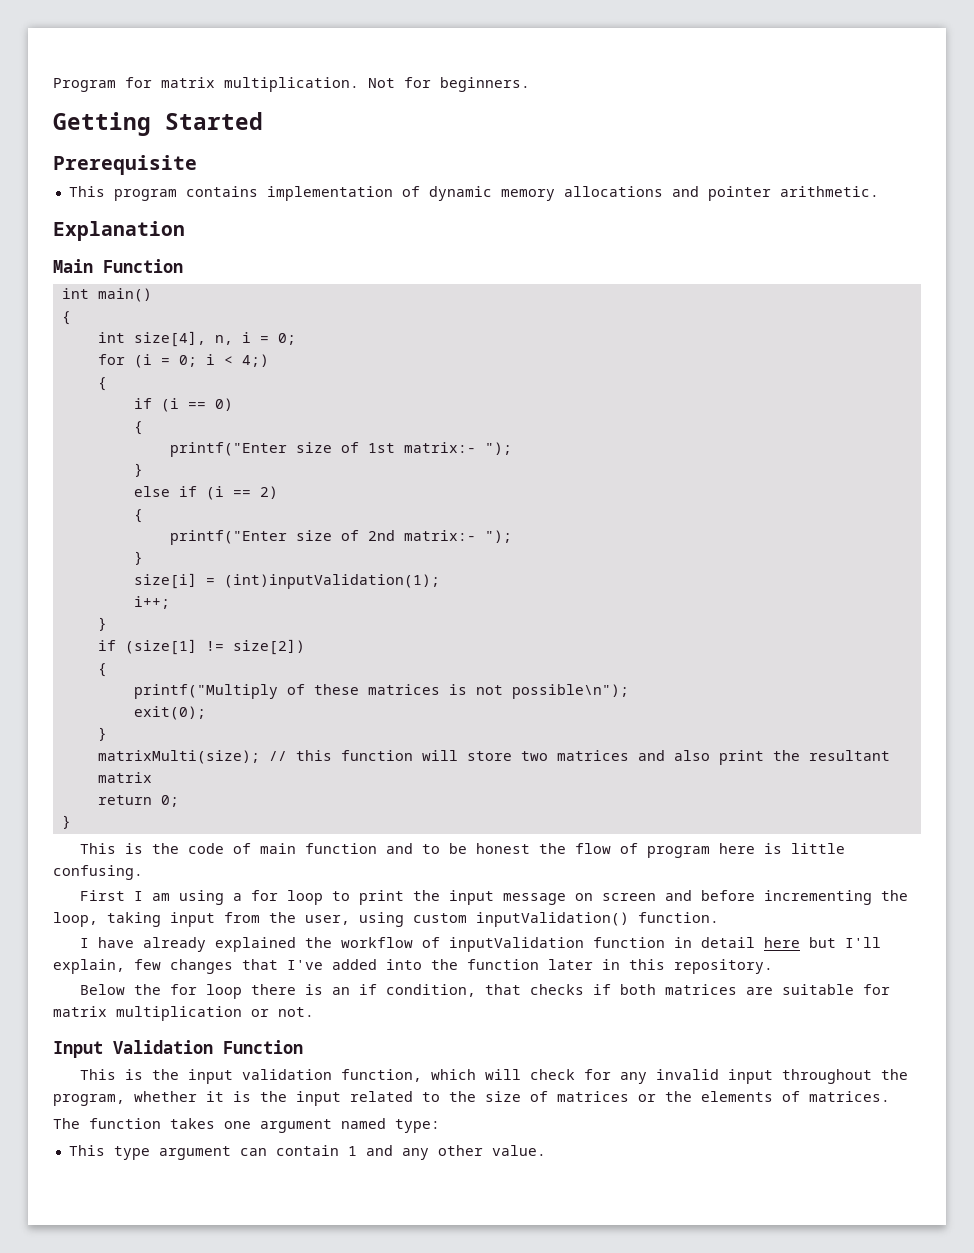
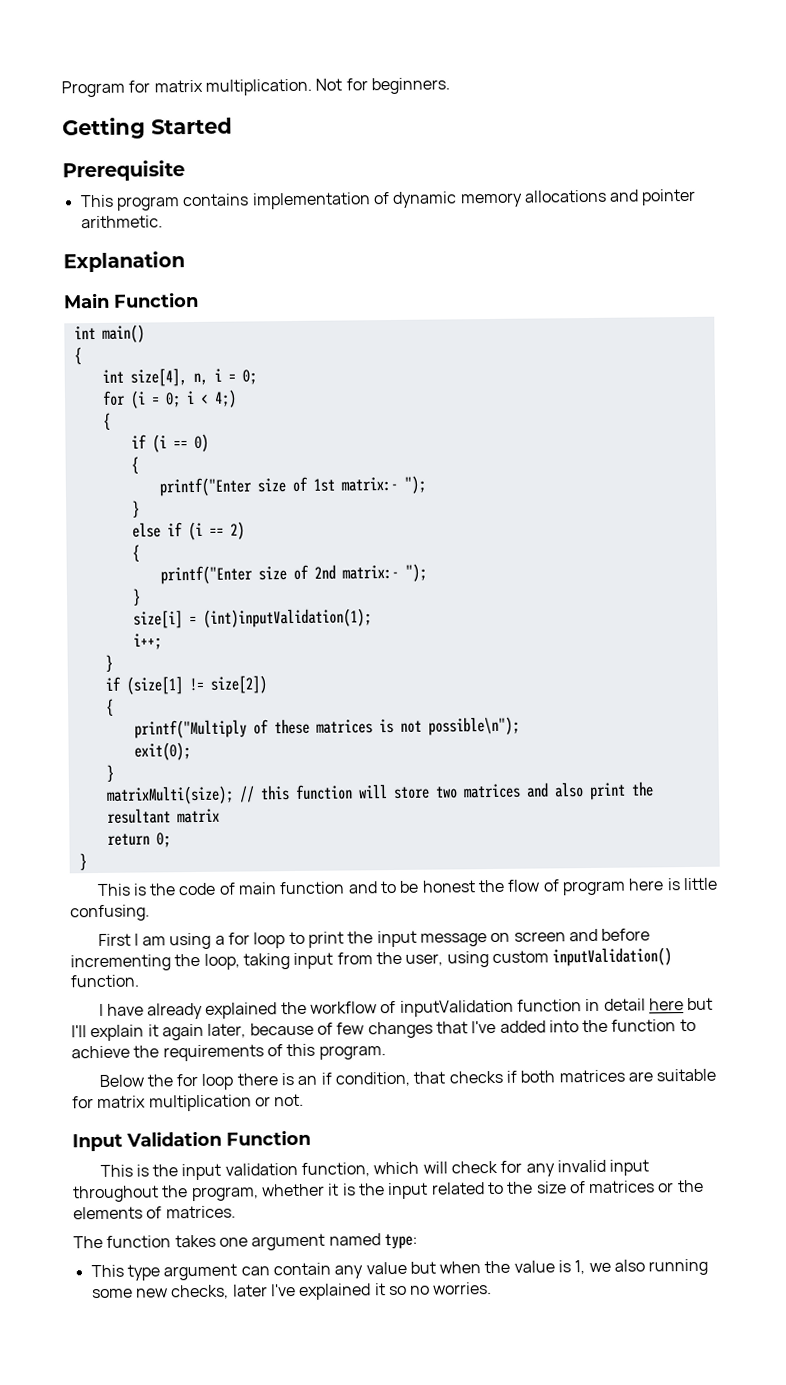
[53,959,125,974] explain, -> [90,1022,333,1042] explain it again later, because of
[548,959,773,974] later in this repository. -> [679,1018,696,1032] [71,1043,386,1062] to achieve the requirements of this program.
[347,1145,546,1160] 1 and any other value. -> [334,1258,709,1279] [91,1282,493,1300] any value but when the value is 1, we also running some new checks, later I've explained it so no worries.

